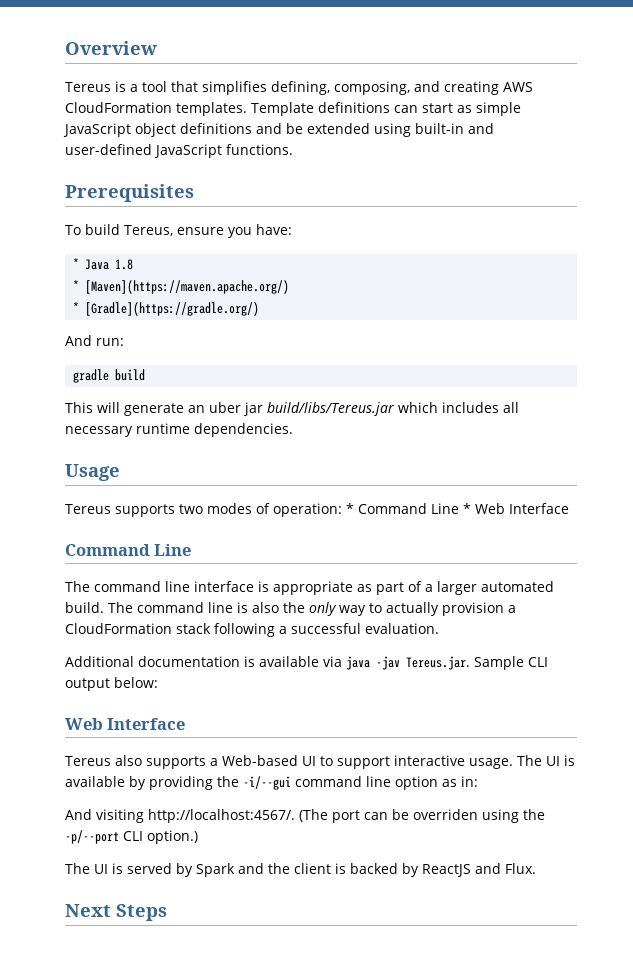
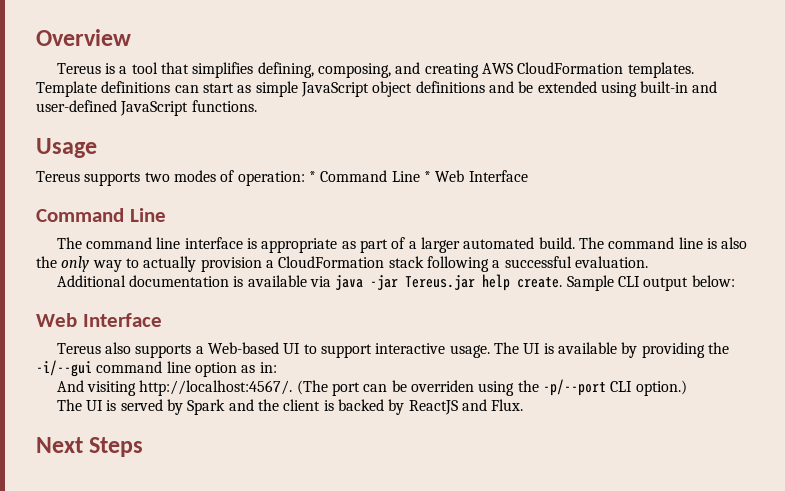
[65,184,194,202] [65,224,292,238] [73,258,134,270] [73,280,290,294] [73,302,260,316] [65,335,124,346] [73,369,146,383] [65,402,519,416] [65,423,293,437] // Prerequisites // To build Tereus, ensure you have: // * Java 1.8 // * [Maven](https://maven.apache.org/) // * [Gradle](https://gradle.org/) // And run: // gradle build // This will generate an uber jar build/libs/Tereus.jar which includes all necessary runtime dependencies. -> (257, 106) none
[376,656,470,670] -jav Tereus.jar. -> [370,274,563,291] -jar Tereus.jar help create.

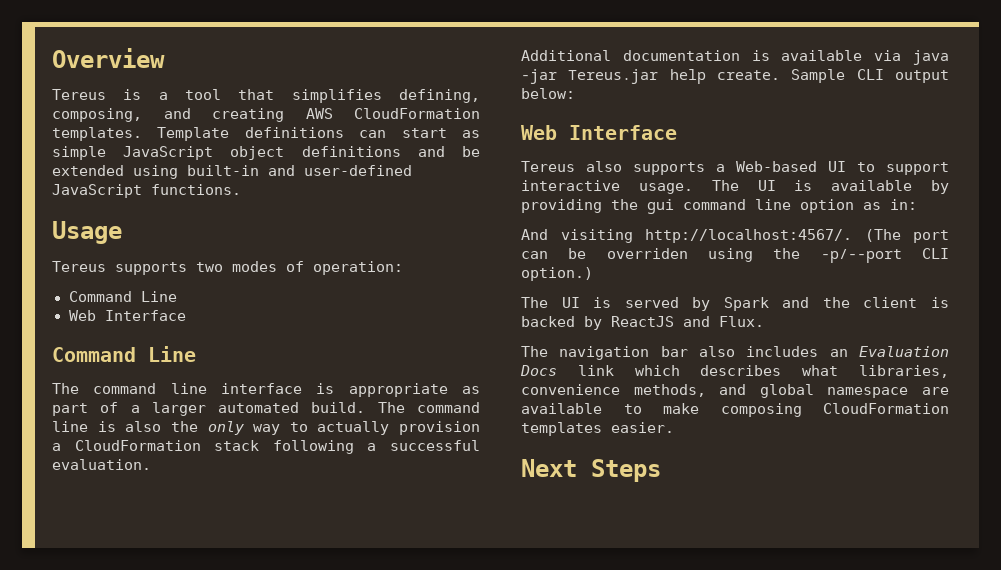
[308,170,431,182] * Command Line * -> [68,291,177,302] // Command Line //
[36,360,92,377] -i/--gui -> [647,199,674,214] gui
(524, 405) none -> [521,346,949,360] [520,365,949,378] [521,384,949,398] [521,403,949,417] [521,422,674,436] // The navigation bar also includes an Evaluation Docs link which describes what libraries, convenience methods, and global namespace are available to make composing CloudFormation templates easier.

